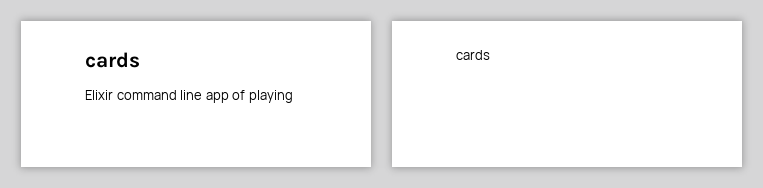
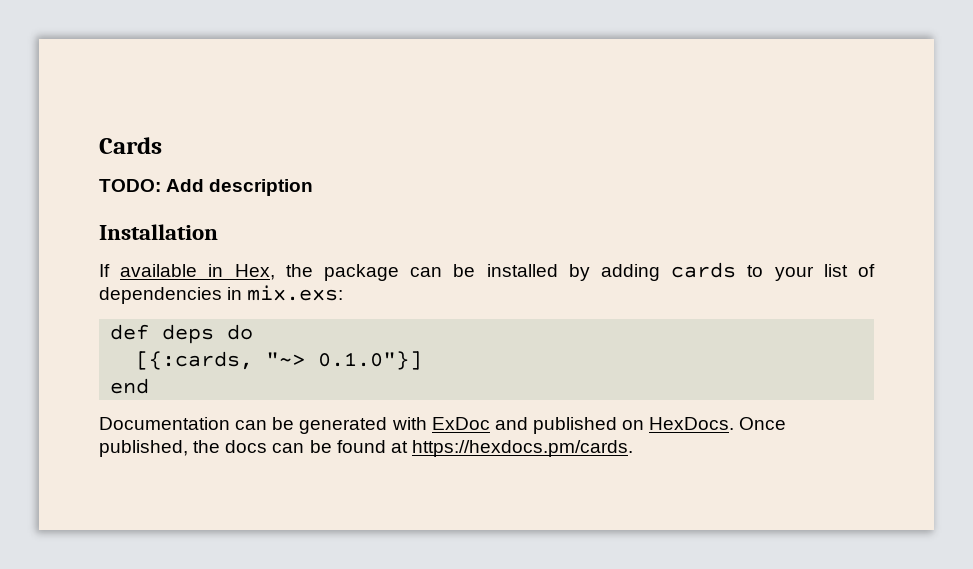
[85,52,140,68] [85,90,293,103] [456,50,490,60] cards // Elixir command line app of playing cards -> [99,137,162,154] [99,179,314,196] [99,224,218,240] [99,262,876,281] [99,285,344,304] [110,324,254,344] [136,351,423,370] [110,378,150,394] [99,417,787,434] [99,440,633,457] Cards // TODO: Add description // Installation // If available in Hex, the package can be installed by adding cards to your list of dependencies in mix.exs: // def deps do // [{:cards, "~> 0.1.0"}] // end // Documentation can be generated with ExDoc and published on HexDocs. Once published, the docs can be found at https://hexdocs.pm/cards.

